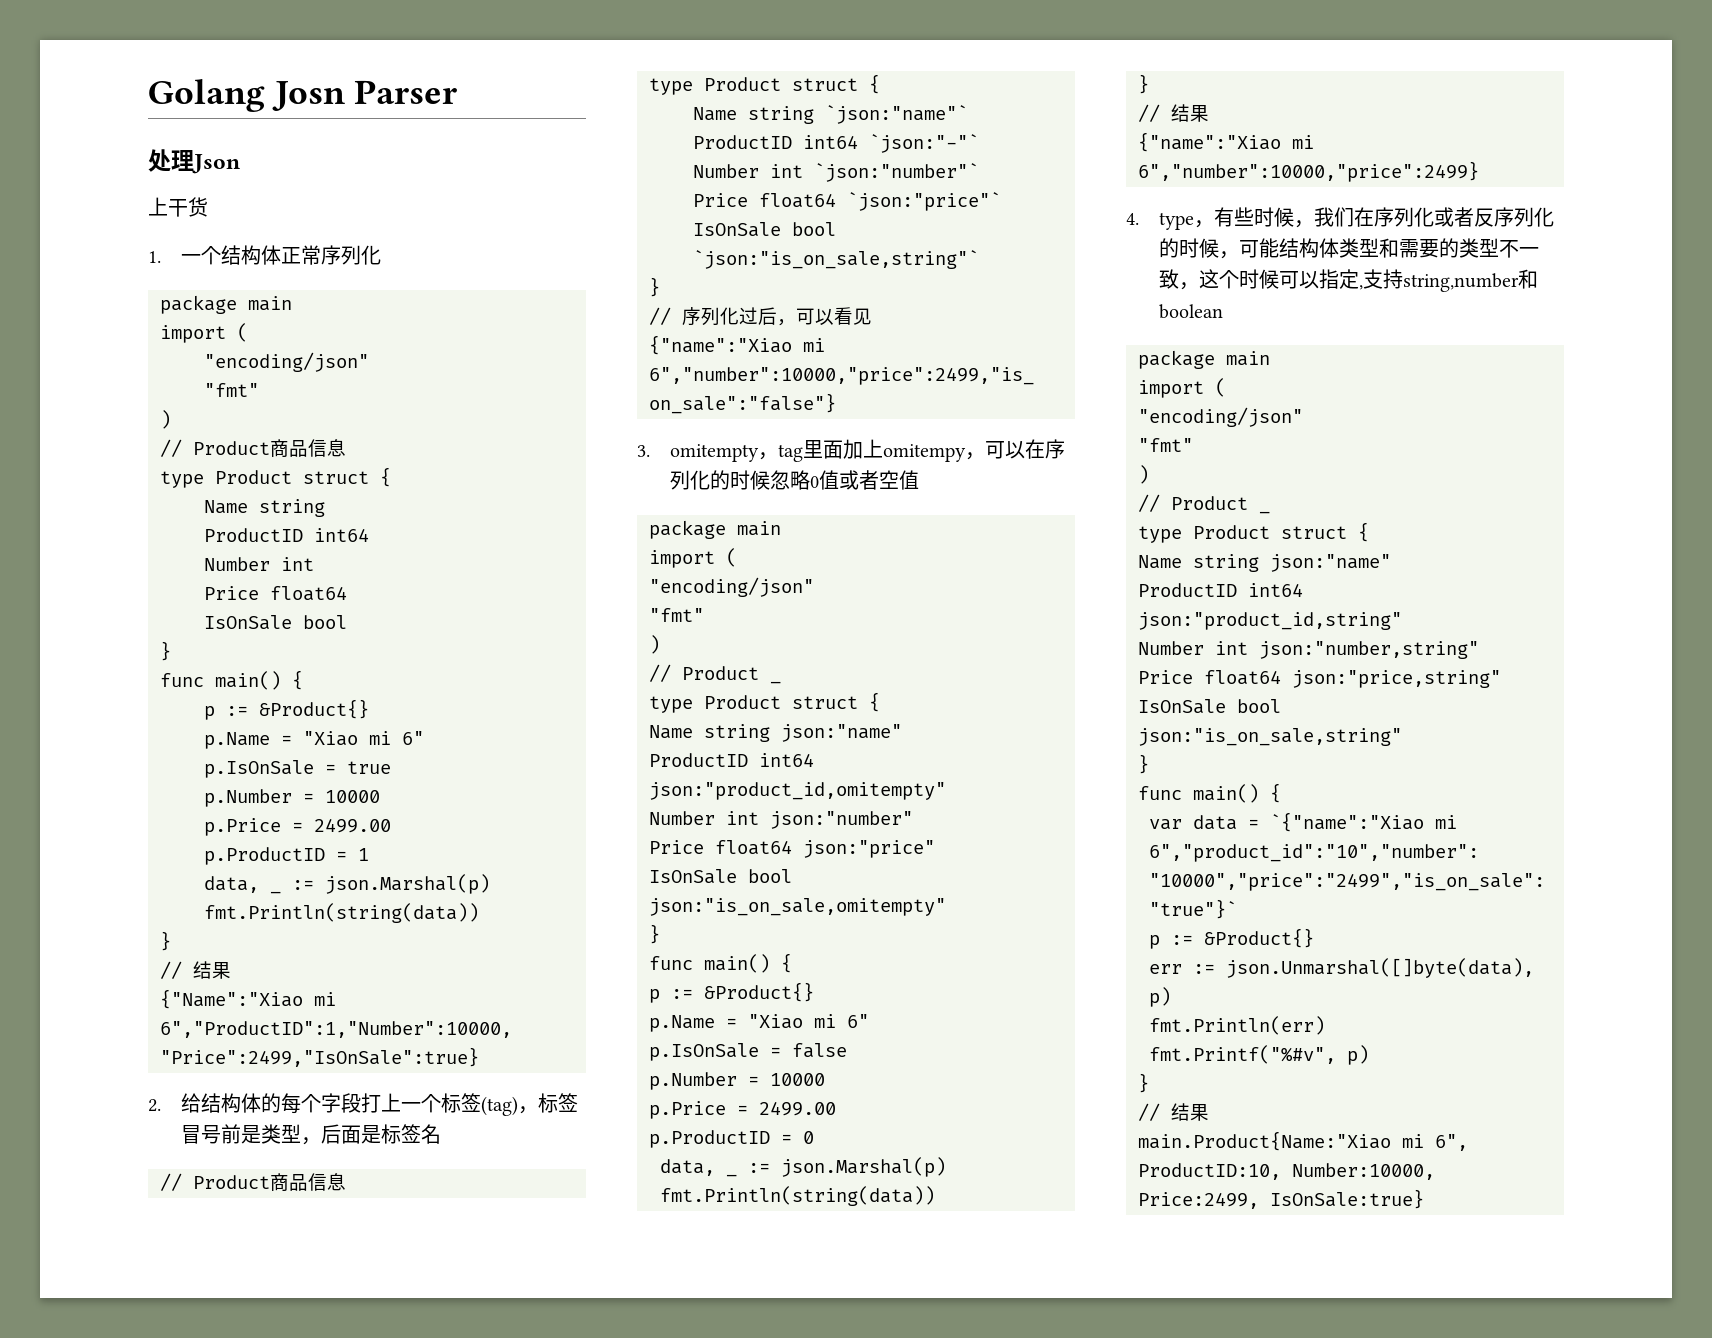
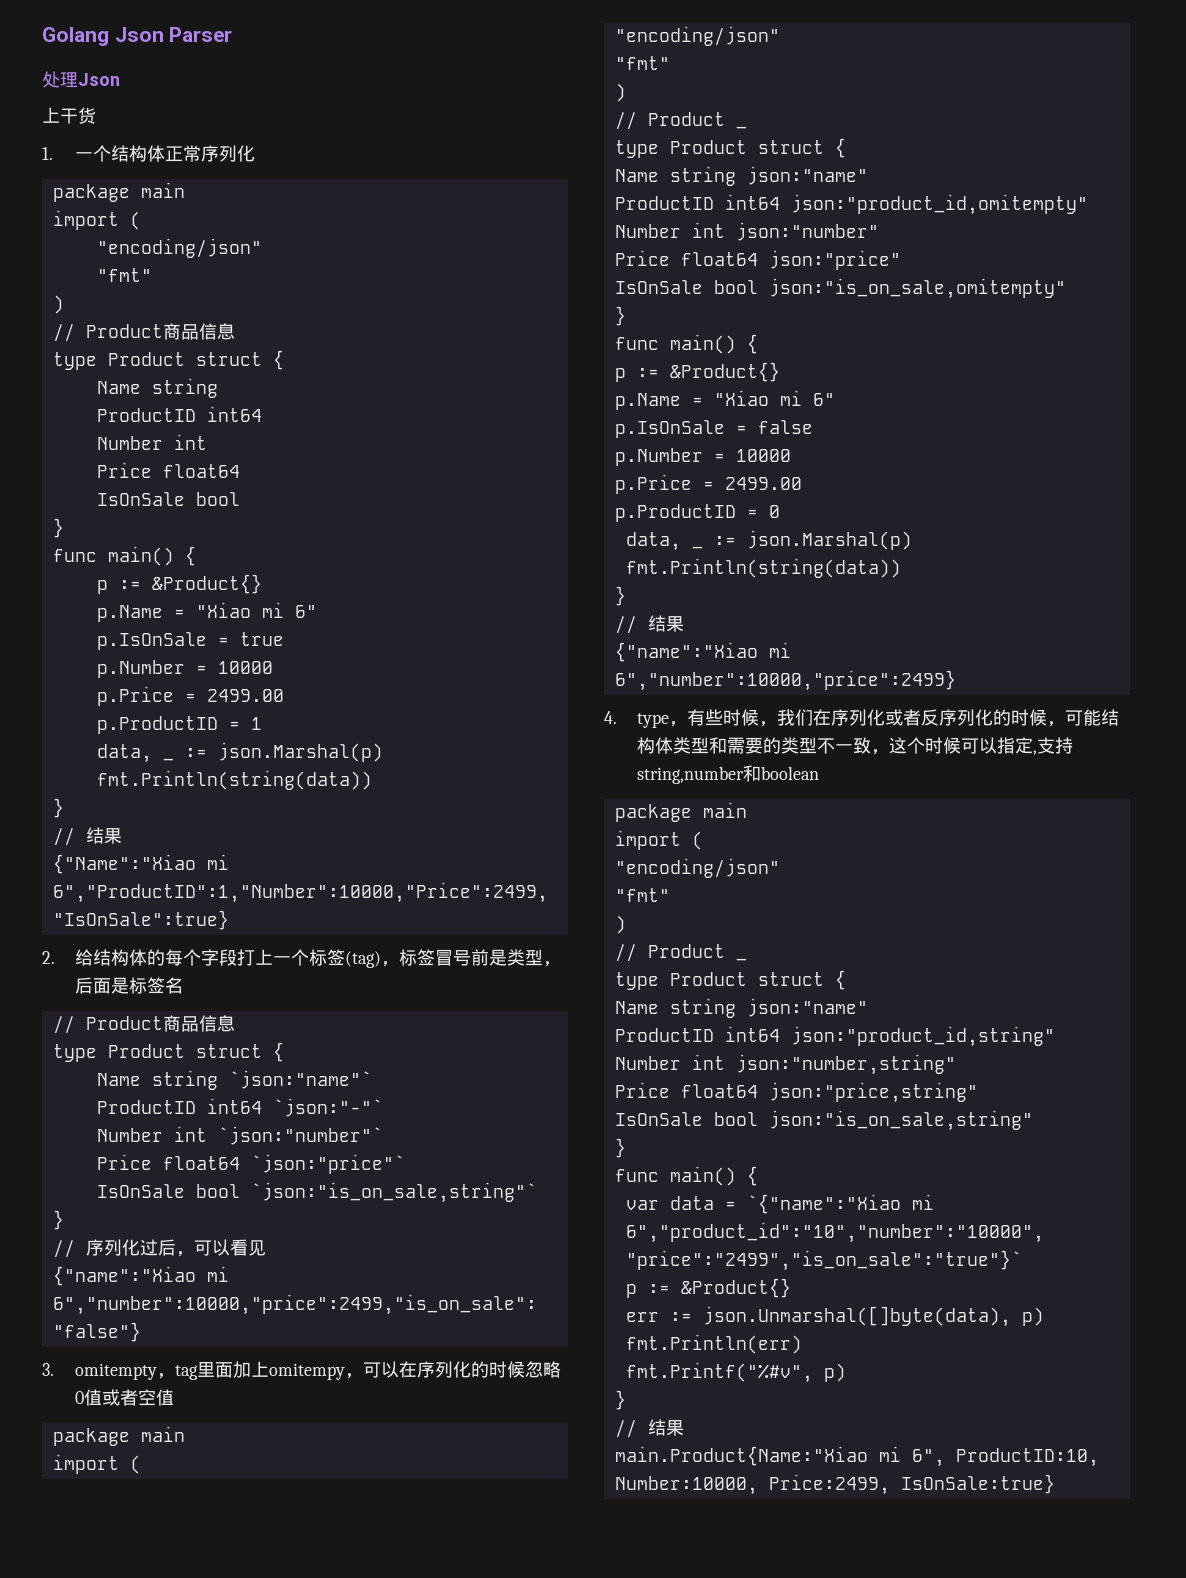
[271,81,345,111] Josn -> [114,27,164,42] Json

